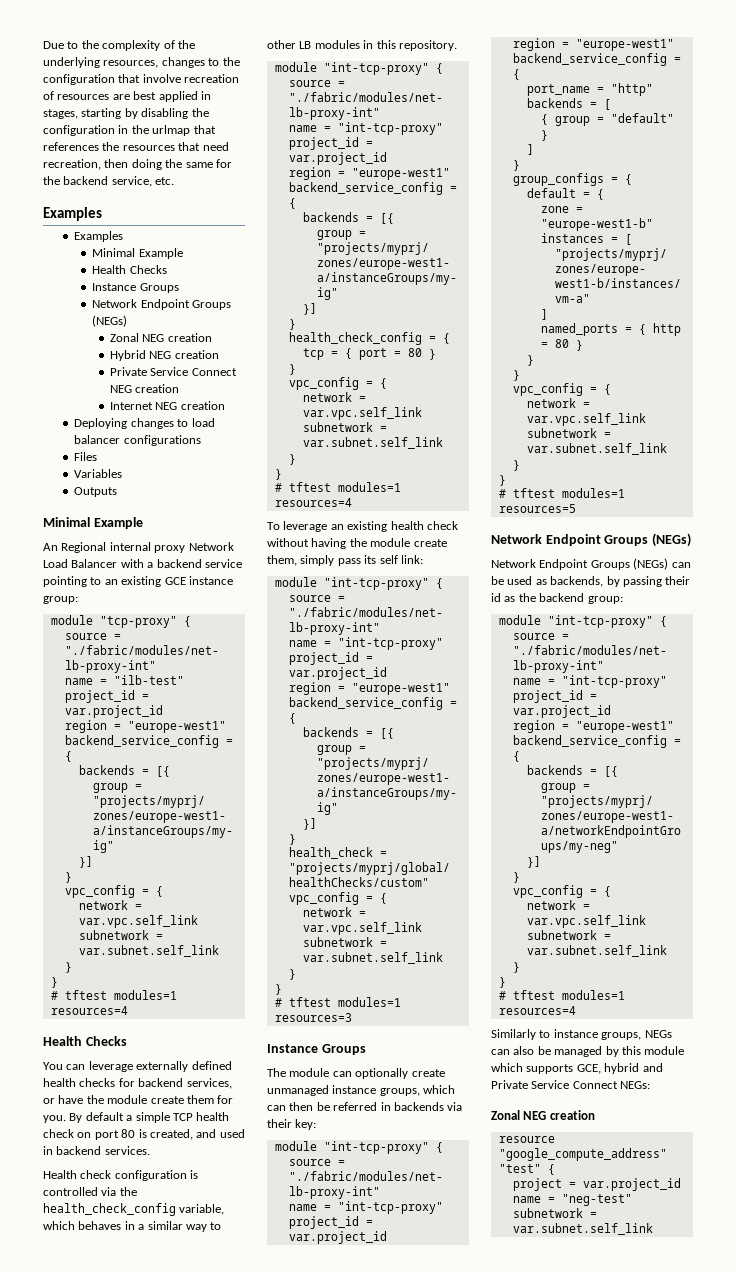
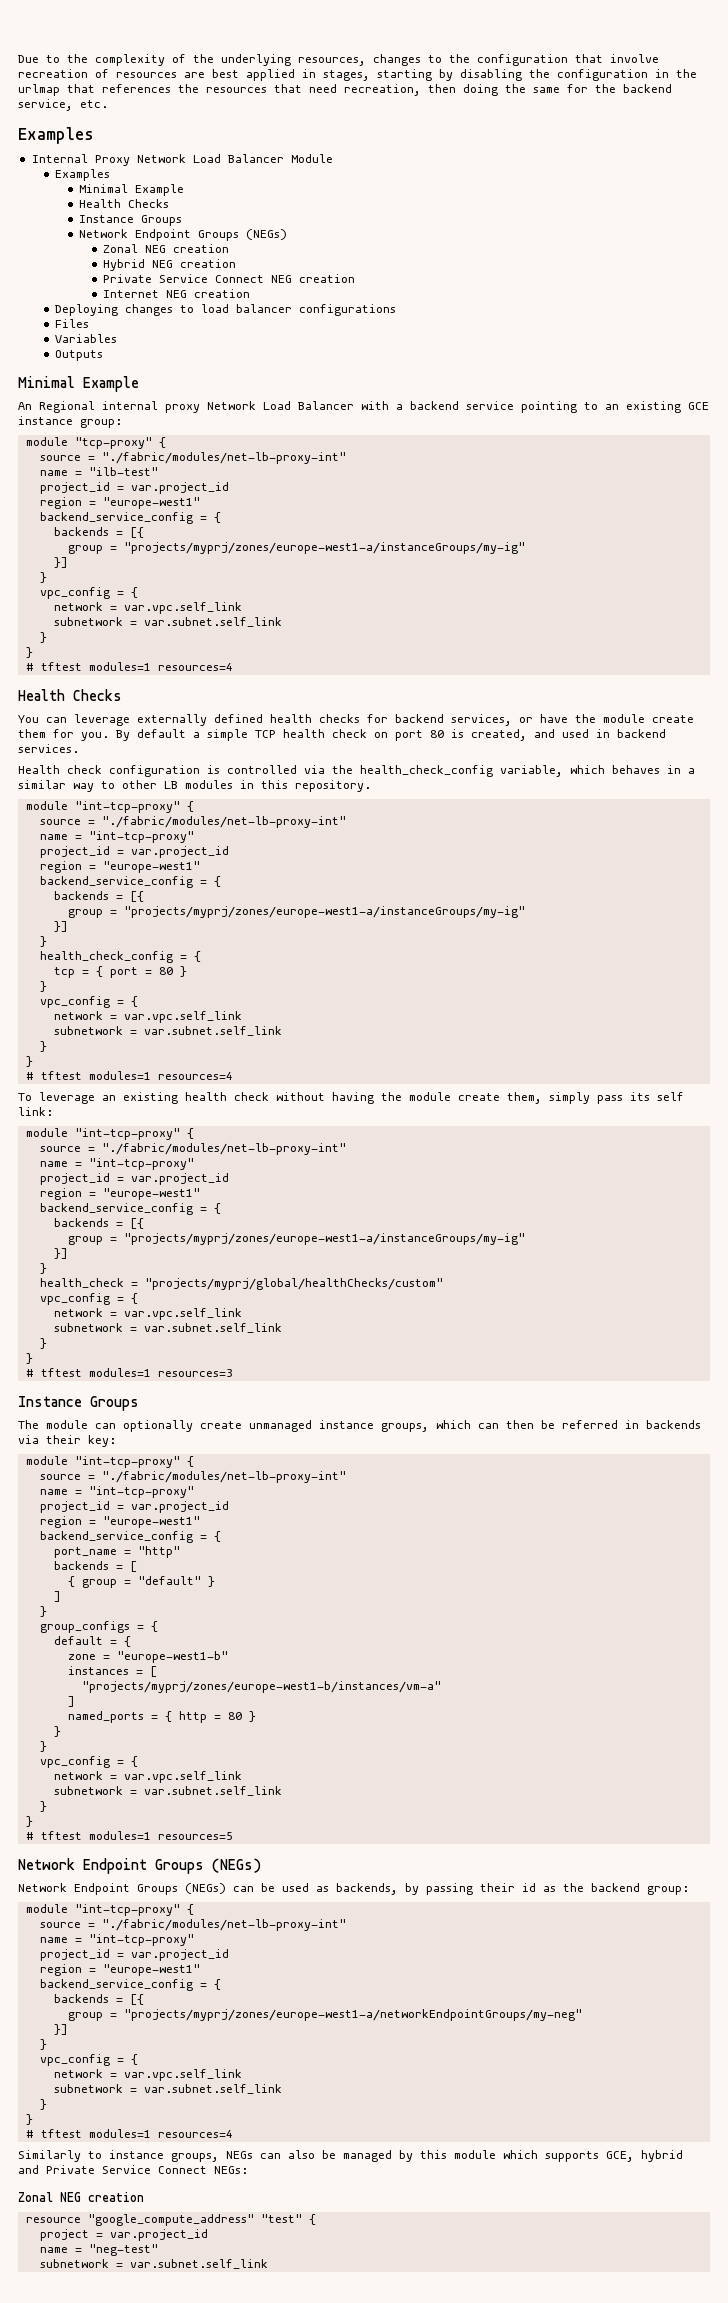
(102, 214) none -> [31,154,333,166] // Internal Proxy Network Load Balancer Module

